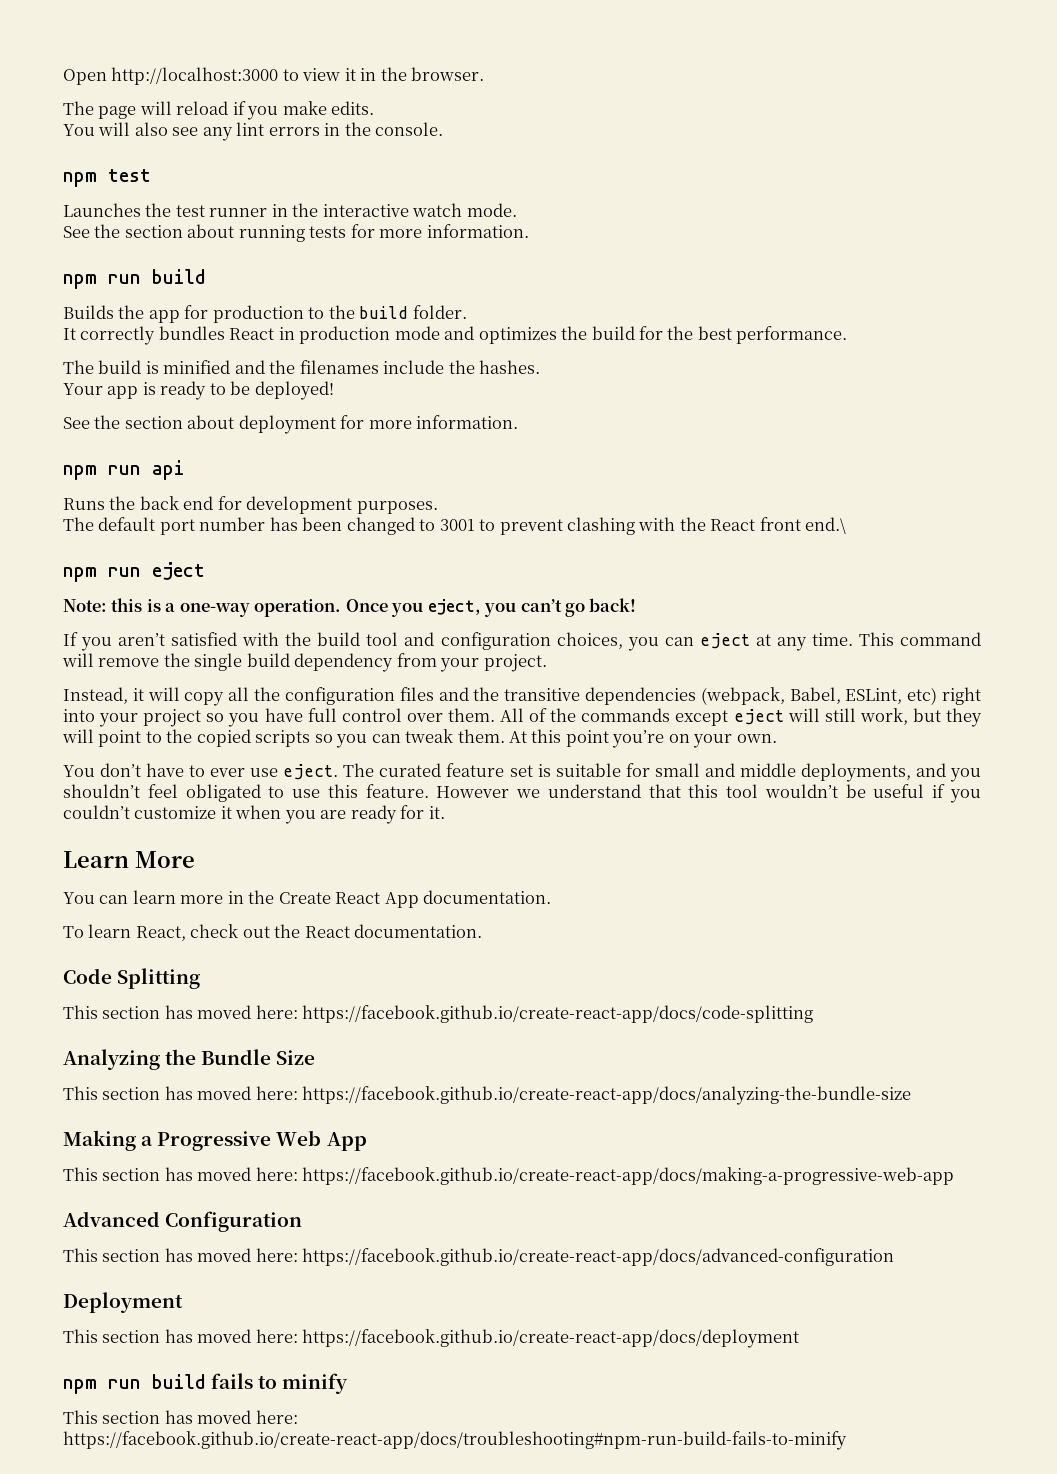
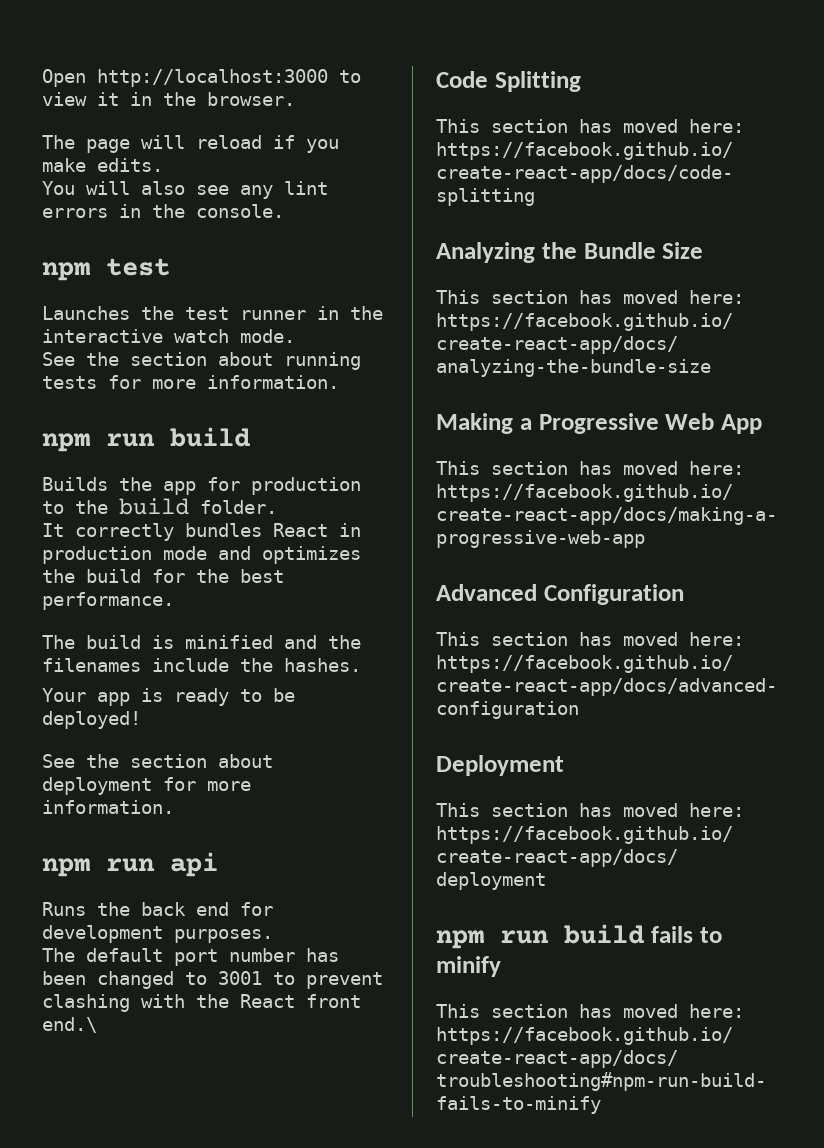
[63,562,205,582] [63,598,637,617] [63,632,981,651] [62,653,547,672] [63,687,981,706] [63,708,983,727] [62,729,777,748] [63,763,982,782] [63,784,981,803] [63,805,445,824] [63,851,195,868] [63,890,552,908] [63,924,483,941] // npm run eject // Note: this is a one-way operation. Once you eject, you can’t go back! // If you aren’t satisfied with the build tool and configuration choices, you can eject at any time. This command will remove the single build dependency from your project. // Instead, it will copy all the configuration files and the transitive dependencies (webpack, Babel, ESLint, etc) right into your project so you have full control over them. All of the commands except eject will still work, but they will point to the copied scripts so you can tweak them. At this point you’re on your own. // You don’t have to ever use eject. The curated feature set is suitable for small and middle deployments, and you shouldn’t feel obligated to use this feature. However we understand that this tool wouldn’t be useful if you couldn’t customize it when you are ready for it. // Learn More // You can learn more in the Create React App documentation. // To learn React, check out the React documentation. -> (97, 1025) none

